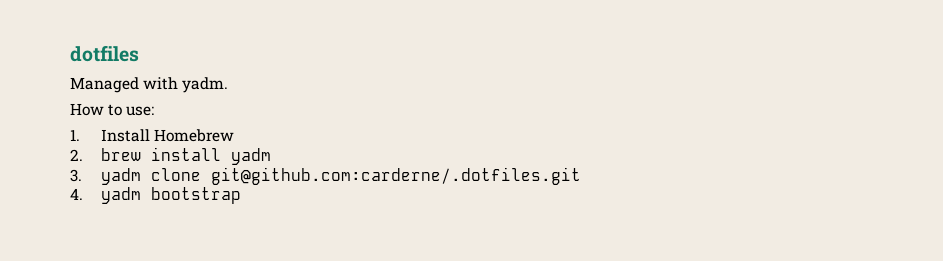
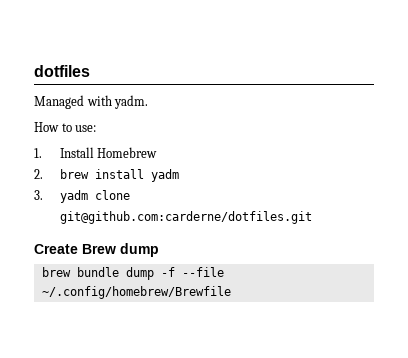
[210,167,581,185] [70,187,241,204] git@github.com:carderne/.dotfiles.git // 4. yadm bootstrap -> [59,211,312,224] [34,243,159,257] [41,267,224,280] [41,286,231,299] git@github.com:carderne/dotfiles.git // Create Brew dump // brew bundle dump -f --file ~/.config/homebrew/Brewfile

